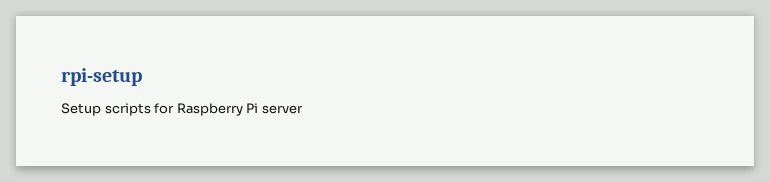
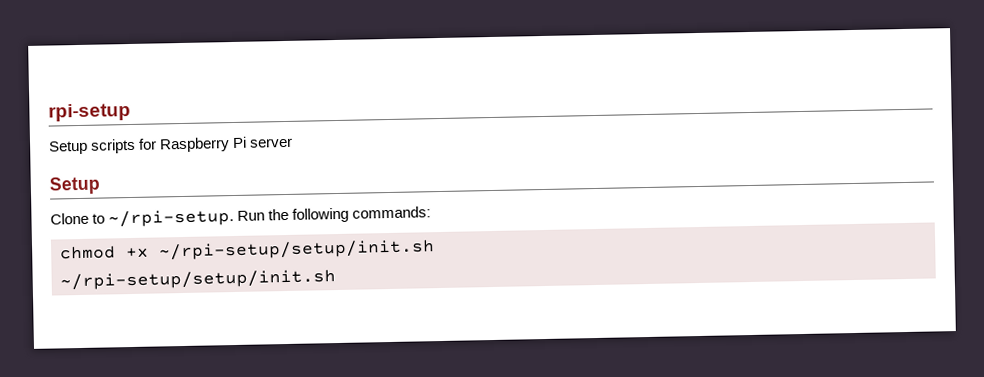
(303, 109) none -> [49,176,101,195] [50,206,432,228] [60,239,435,261] [60,269,336,291] // Setup // Clone to ~/rpi-setup. Run the following commands: // chmod +x ~/rpi-setup/setup/init.sh // ~/rpi-setup/setup/init.sh

